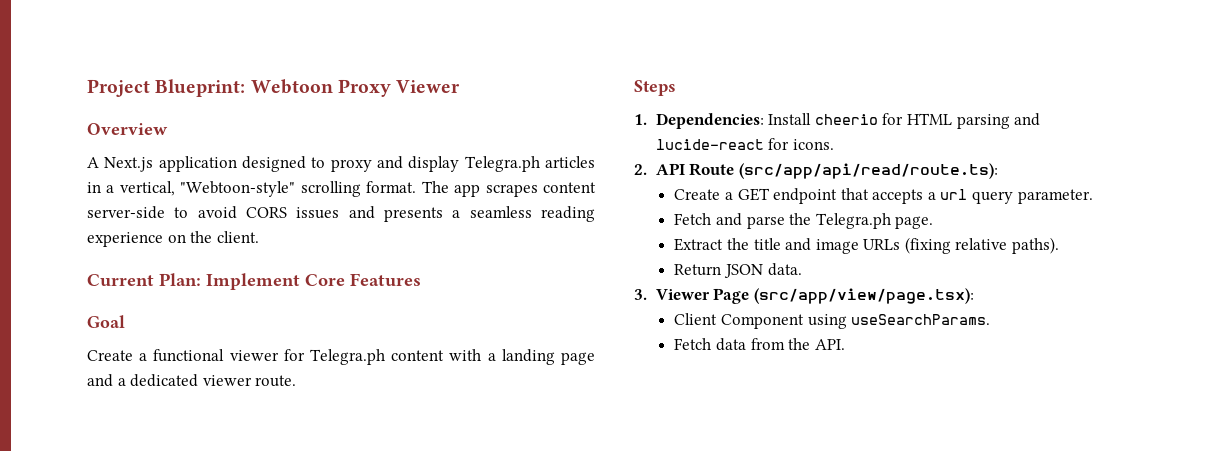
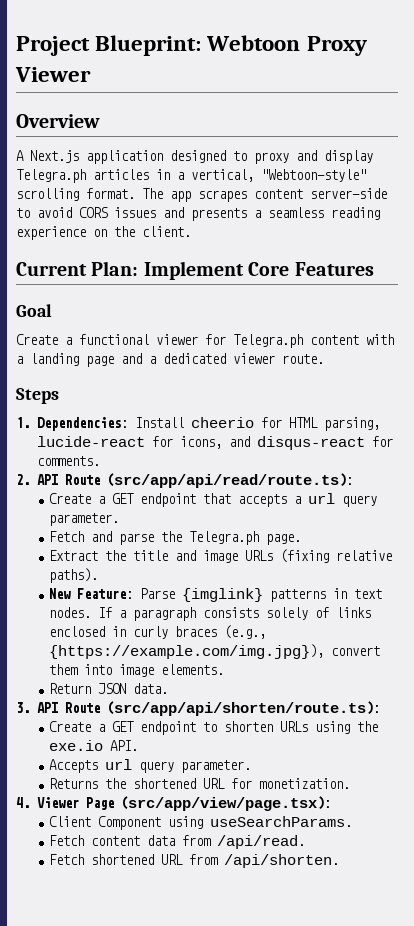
[956,113,1041,129] [655,138,834,150] parsing and lucide-react for icons. -> [323,417,380,431] [36,436,393,450] [36,456,100,466] parsing, lucide-react for icons, and disqus-react for comments.
[674,263,802,278] [634,289,647,300] Return JSON data. // 3. -> [49,588,383,602] [49,607,372,621] [49,625,267,639] [49,644,381,659] [49,664,225,677] [49,683,169,694] [16,701,380,716] [49,721,379,735] [49,740,139,751] [49,759,252,773] [49,778,351,789] [16,797,30,808] New Feature: Parse {imglink} patterns in text nodes. If a paragraph consists solely of links enclosed in curly braces (e.g., {https://example.com/img.jpg}), convert them into image elements. // Return JSON data. // 3. API Route (src/app/api/shorten/route.ts): // Create a GET endpoint to shorten URLs using the exe.io API. // Accepts url query parameter. // Returns the shortened URL for monetization. // 4.
(712, 344) none -> [91,836,141,846] content
[788,338,845,350] the API. -> [217,835,306,849] [49,854,340,868] /api/read. // Fetch shortened URL from /api/shorten.

